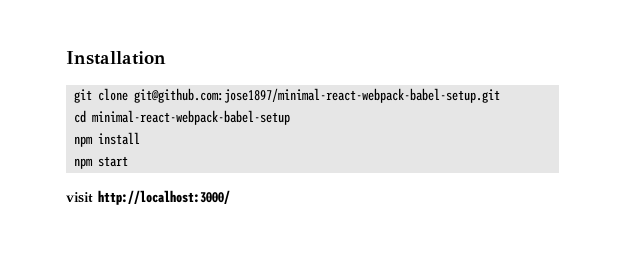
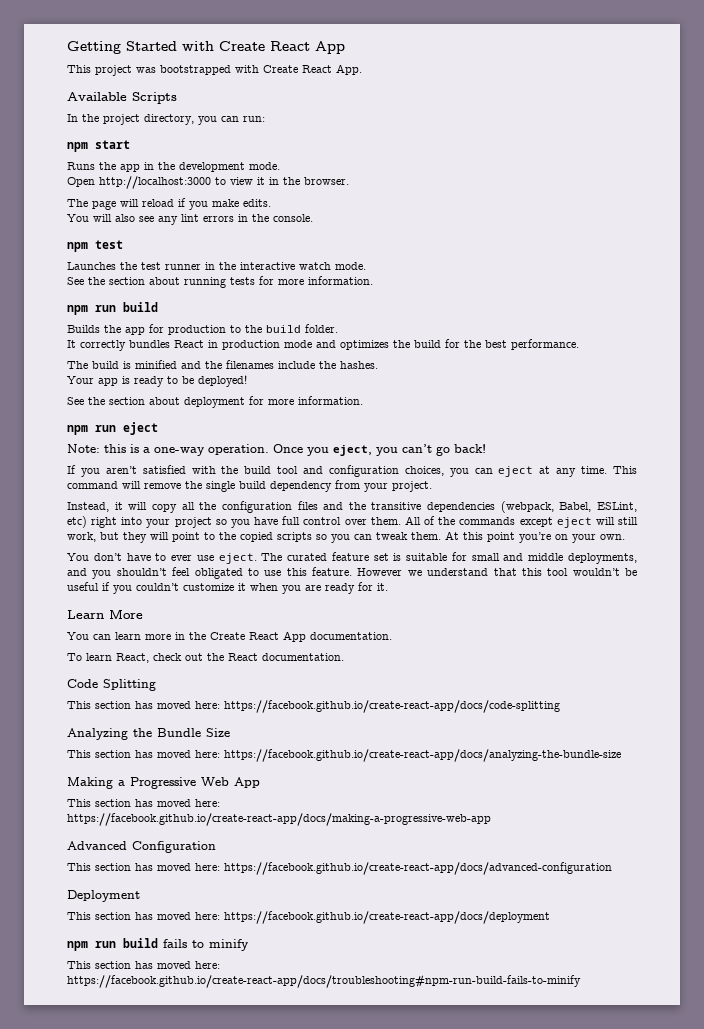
[66,51,166,65] [74,88,501,103] [74,110,291,125] [74,132,141,147] [74,156,129,169] [66,190,230,205] Installation // git clone git@github.com:jose1897/minimal-react-webpack-babel-setup.git // cd minimal-react-webpack-babel-setup // npm install // npm start // visit http://localhost:3000/ -> [67,41,345,54] [67,64,362,76] [67,92,177,104] [67,114,265,125] [67,140,130,152] [67,162,280,172] [67,176,349,189] [67,198,271,210] [67,214,313,225] [67,240,123,252] [67,262,366,270] [67,276,373,288] [67,302,158,315] [67,324,338,335] [67,339,579,351] [67,360,378,369] [67,375,247,387] [67,396,363,408] [67,422,158,435] [67,444,486,456] [67,465,637,477] [67,480,432,492] [67,501,637,513] [67,516,638,528] [67,531,625,543] [67,552,637,564] [67,567,637,579] [67,582,388,594] [67,609,143,619] [67,631,392,642] [67,653,344,663] [67,679,156,691] [67,700,560,713] [67,728,230,740] [67,749,621,762] [67,777,260,789] [67,799,220,807] [67,813,491,826] [67,841,216,853] [67,862,612,875] [67,890,140,902] [67,911,550,924] [67,938,249,951] [67,961,220,969] [67,974,581,988] Getting Started with Create React App // This project was bootstrapped with Create React App. // Available Scripts // In the project directory, you can run: // npm start // Runs the app in the development mode. // Open http://localhost:3000 to view it in the browser. // The page will reload if you make edits. // You will also see any lint errors in the console. // npm test // Launches the test runner in the interactive watch mode. // See the section about running tests for more information. // npm run build // Builds the app for production to the build folder. // It correctly bundles React in production mode and optimizes the build for the best performance. // The build is minified and the filenames include the hashes. // Your app is ready to be deployed! // See the section about deployment for more information. // npm run eject // Note: this is a one-way operation. Once you eject, you can’t go back! // If you aren’t satisfied with the build tool and configuration choices, you can eject at any time. This command will remove the single build dependency from your project. // Instead, it will copy all the configuration files and the transitive dependencies (webpack, Babel, ESLint, etc) right into your project so you have full control over them. All of the commands except eject will still work, but they will point to the copied scripts so you can tweak them. At this point you’re on your own. // You don’t have to ever use eject. The curated feature set is suitable for small and middle deployments, and you shouldn’t feel obligated to use this feature. However we understand that this tool wouldn’t be useful if you couldn’t customize it when you are ready for it. // Learn More // You can learn more in the Create React App documentation. // To learn React, check out the React documentation. // Code Splitting // This section has moved here: https://facebook.github.io/create-react-app/docs/code-splitting // Analyzing the Bundle Size // This section has moved here: https://facebook.github.io/create-react-app/docs/analyzing-the-bundle-size // Making a Progressive Web App // This section has moved here: https://facebook.github.io/create-react-app/docs/making-a-progressive-web-app // Advanced Configuration // This section has moved here: https://facebook.github.io/create-react-app/docs/advanced-configuration // Deployment // This section has moved here: https://facebook.github.io/create-react-app/docs/deployment // npm run build fails to minify // This section has moved here: https://facebook.github.io/create-react-app/docs/troubleshooting#npm-run-build-fails-to-minify

